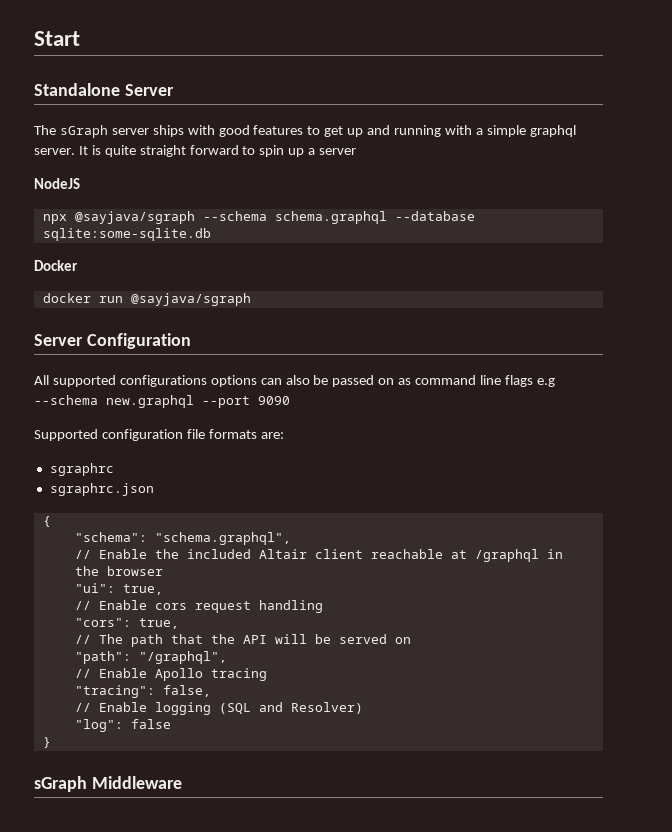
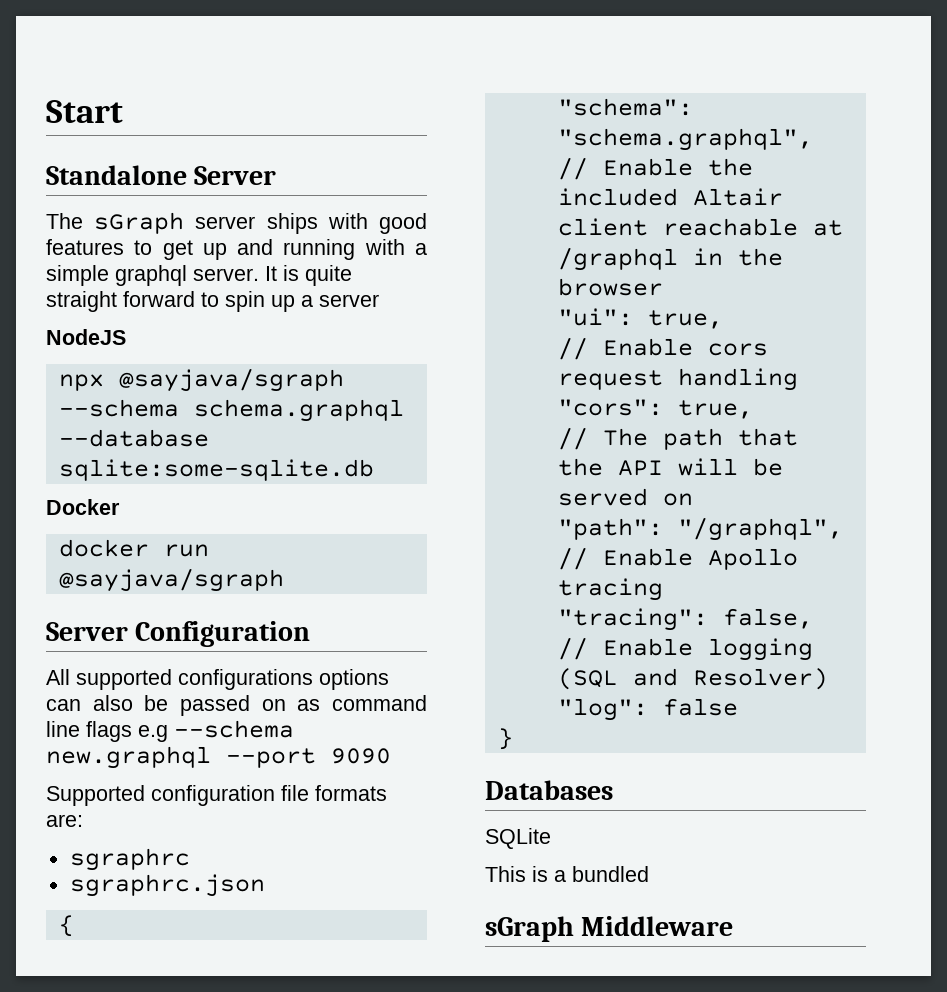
(51, 742) none -> [485,780,613,800] [485,828,551,849] [485,866,649,882] // Databases // SQLite // This is a bundled

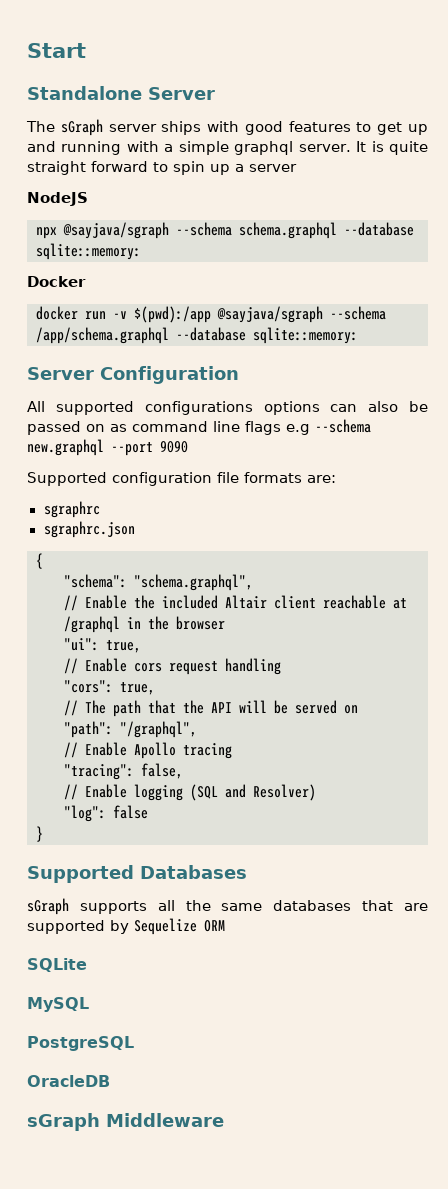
[58,459,374,481] sqlite:some-sqlite.db -> [36,243,141,260] sqlite::memory:
[58,568,284,592] @sayjava/sgraph -> [113,306,386,323] [36,327,358,344] -v $(pwd):/app @sayjava/sgraph --schema /app/schema.graphql --database sqlite::memory:
(513, 739) none -> [27,865,134,883] Supported
[485,828,551,849] [485,866,649,882] SQLite // This is a bundled -> [27,898,428,915] [27,918,225,935] [27,958,87,972] [27,997,89,1012] [27,1036,134,1051] [27,1075,110,1087] sGraph supports all the same databases that are supported by Sequelize ORM // SQLite // MySQL // PostgreSQL // OracleDB

